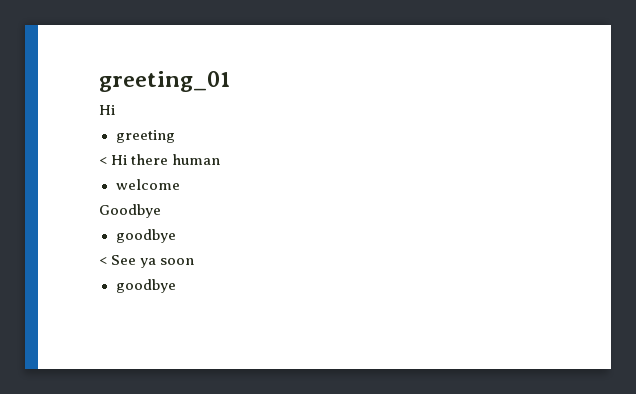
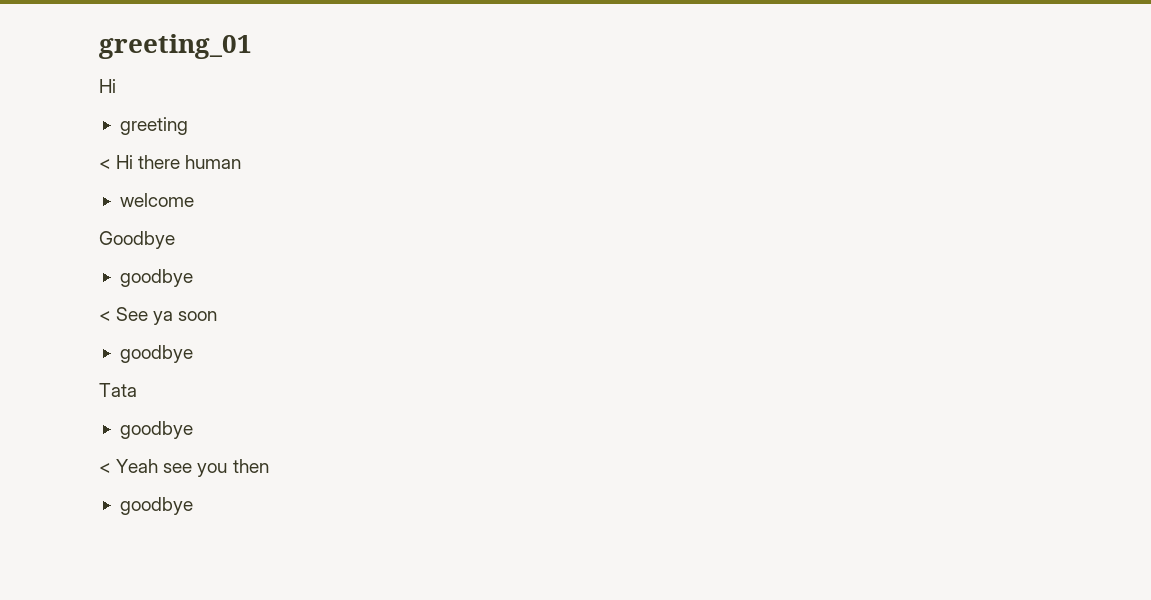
(176, 286) none -> [99,383,137,397] [119,421,193,439] [99,459,269,477] [119,497,193,515] // Tata // goodbye // < Yeah see you then // goodbye

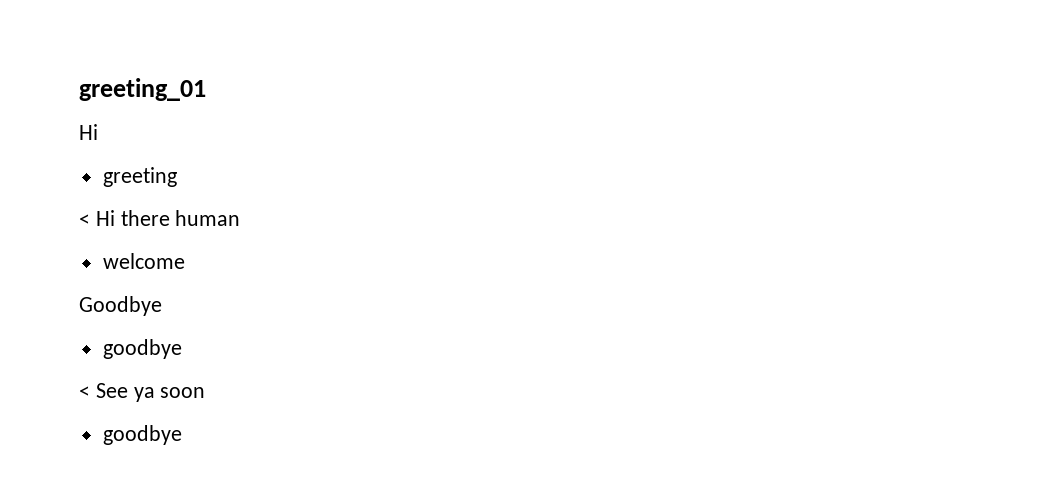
[99,383,137,397] [119,421,193,439] [99,459,269,477] [119,497,193,515] // Tata // goodbye // < Yeah see you then // goodbye -> (182, 435) none

